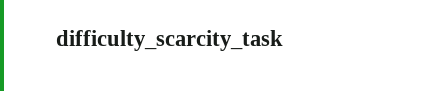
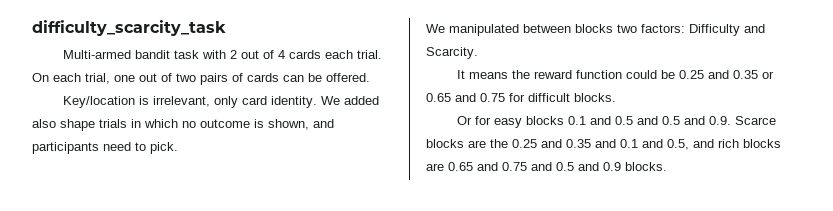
(283, 40) none -> [62,50,382,59] [32,73,370,85] [62,96,379,108] [32,119,334,131] [32,142,178,154] [426,24,765,36] [426,47,478,59] [456,70,774,79] [426,93,616,102] [456,116,776,128] [426,139,781,150] [426,162,667,171] // Multi-armed bandit task with 2 out of 4 cards each trial. On each trial, one out of two pairs of cards can be offered. // Key/location is irrelevant, only card identity. We added also shape trials in which no outcome is shown, and participants need to pick. // We manipulated between blocks two factors: Difficulty and Scarcity. // It means the reward function could be 0.25 and 0.35 or 0.65 and 0.75 for difficult blocks. // Or for easy blocks 0.1 and 0.5 and 0.5 and 0.9. Scarce blocks are the 0.25 and 0.35 and 0.1 and 0.5, and rich blocks are 0.65 and 0.75 and 0.5 and 0.9 blocks.

